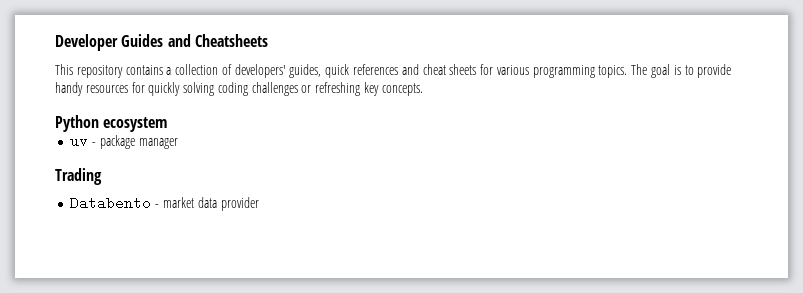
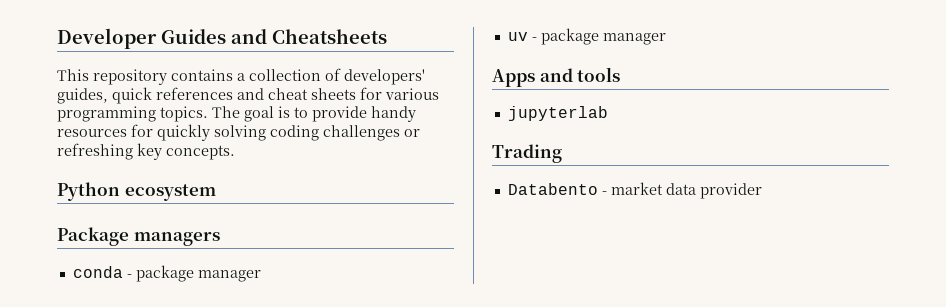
(168, 124) none -> [57,227,220,246] [72,265,261,282] // Package managers // conda - package manager
(178, 143) none -> [492,67,621,87] [507,106,608,121] // Apps and tools // jupyterlab

